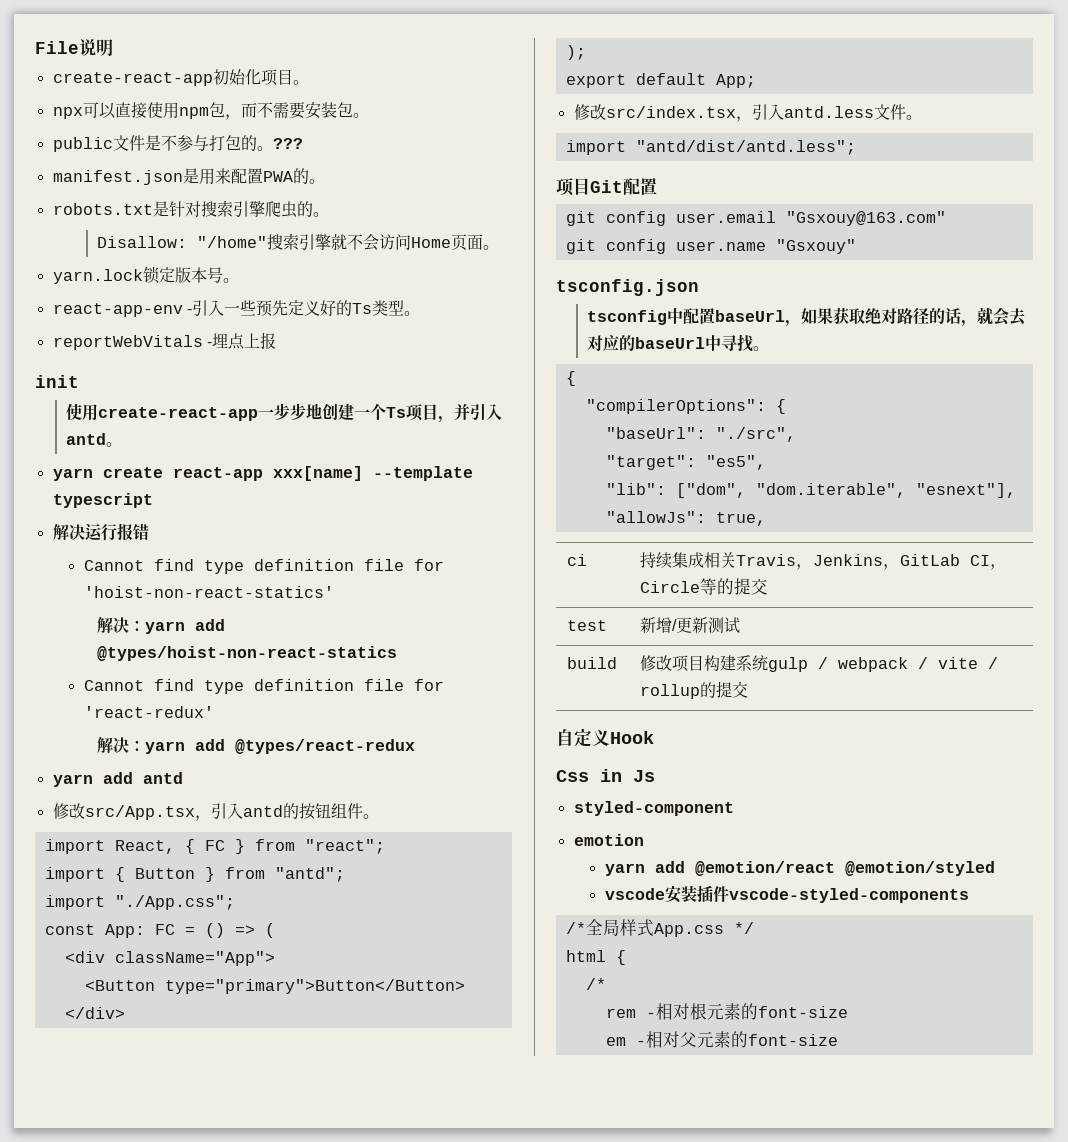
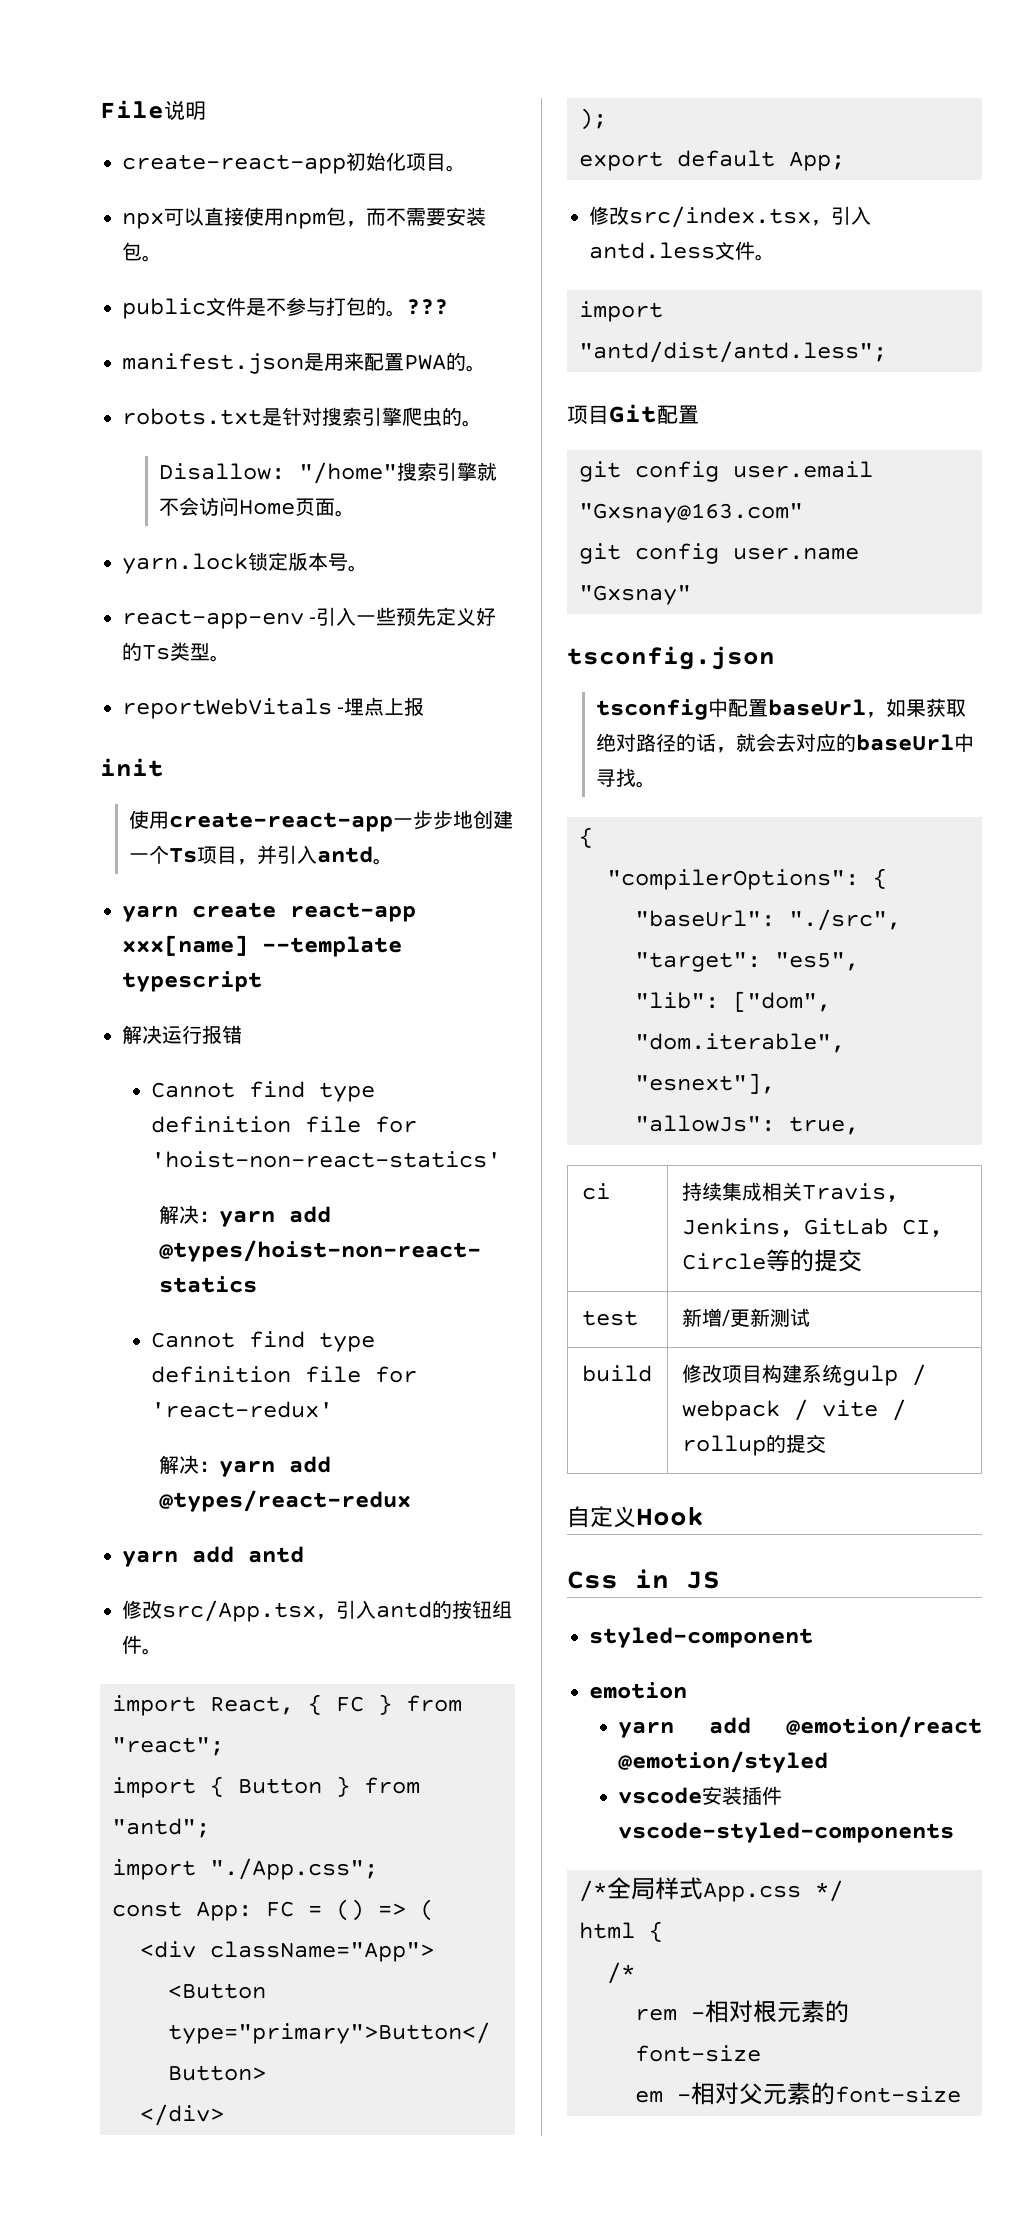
[785,211,946,226] "Gsxouy@163.com" -> [579,503,803,523] "Gxsnay@163.com"
[775,239,856,254] "Gsxouy" -> [579,585,691,605] "Gxsnay"
[633,770,655,782] Js -> [686,1571,720,1589] JS

